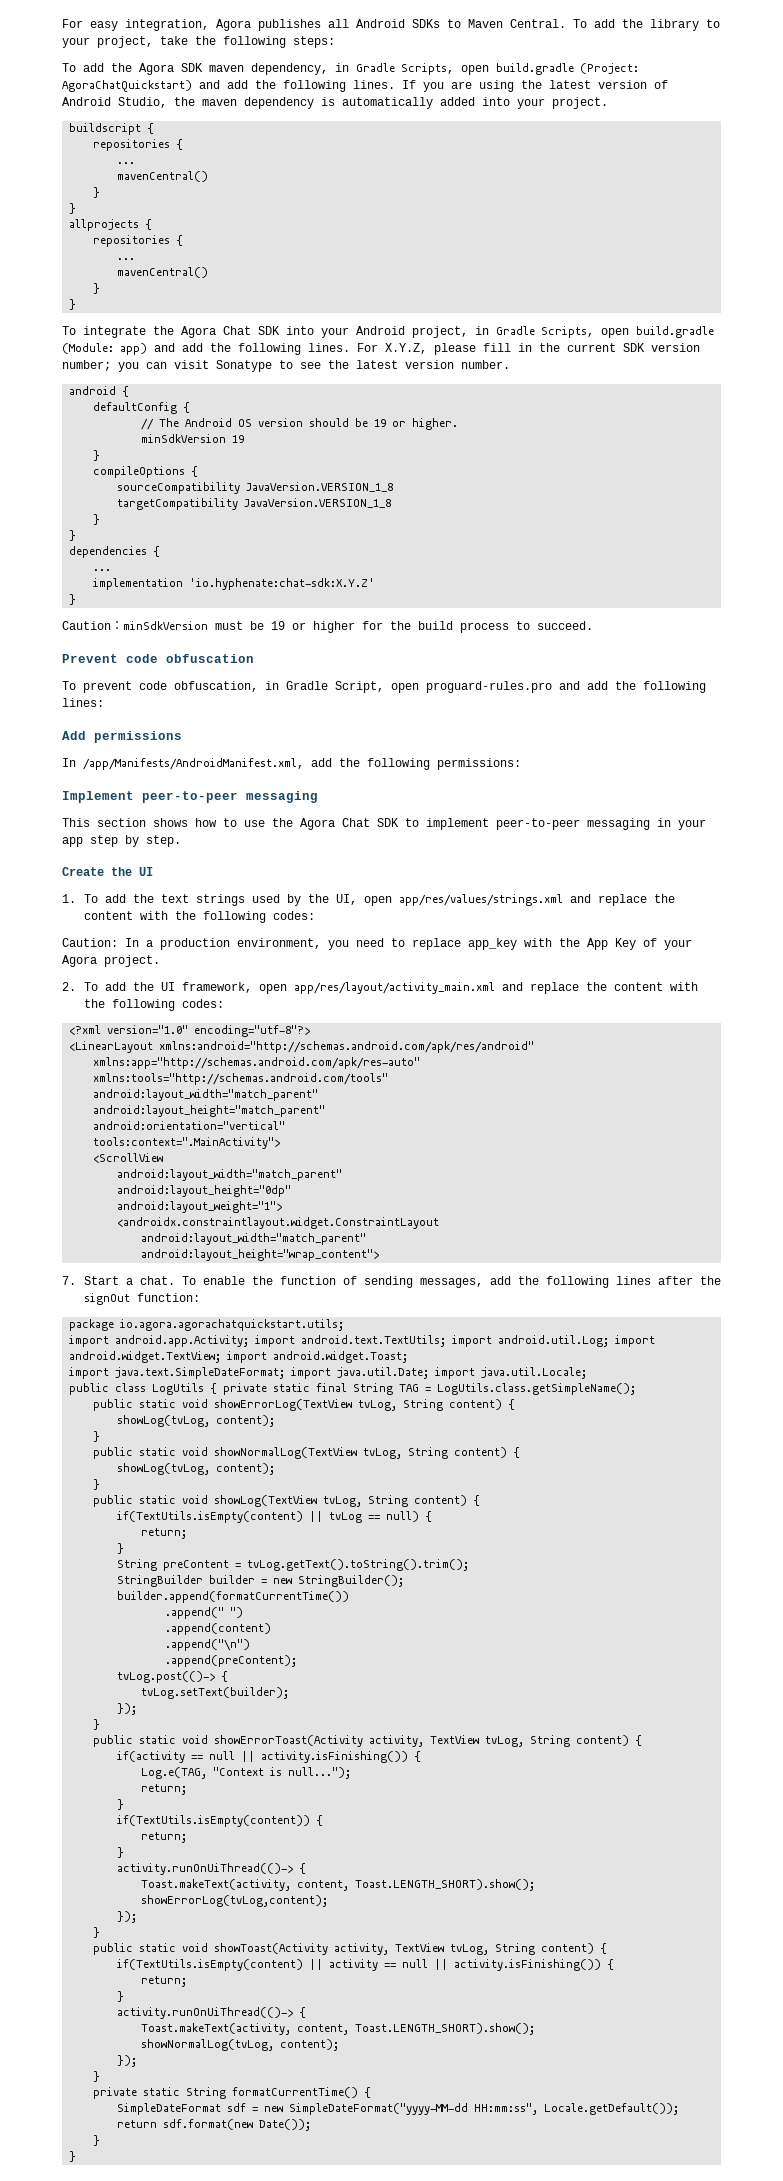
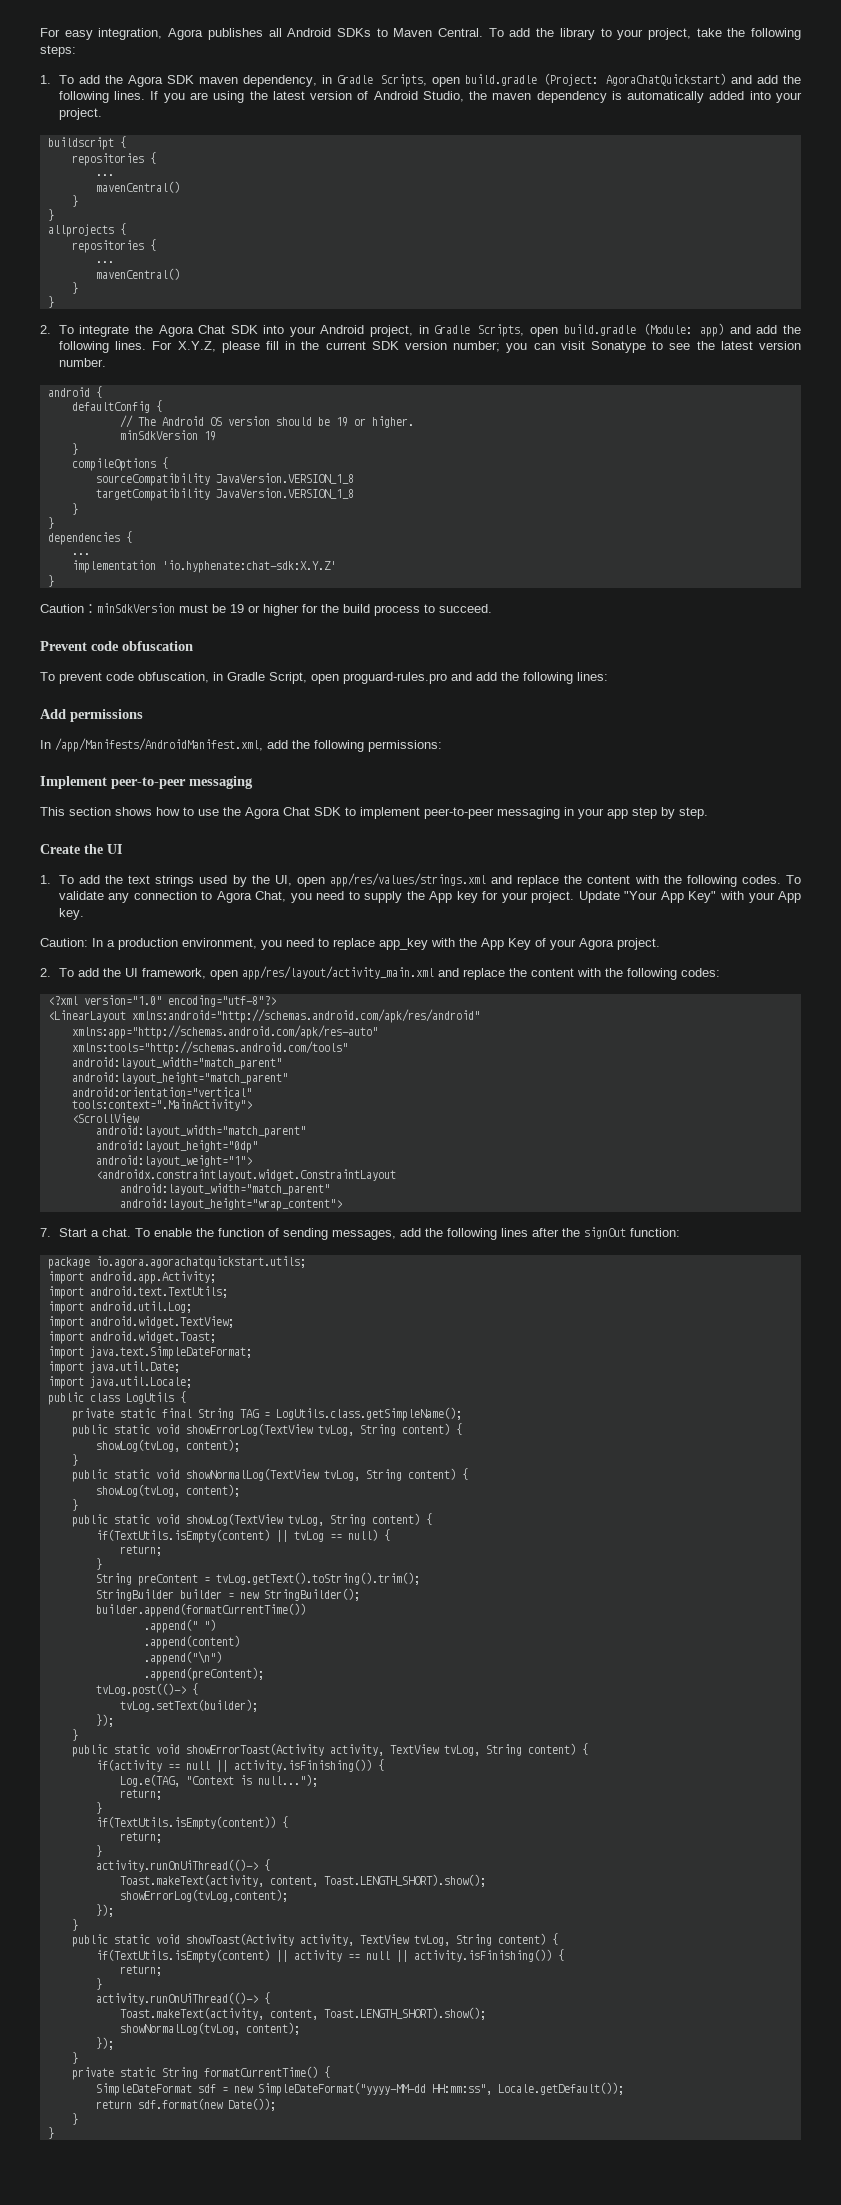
(335, 42) none -> [40,75,51,84] 1.
(77, 304) none -> [40,325,51,334] 2.
[272,911,315,920] codes: -> [741,875,802,884] [58,891,802,903] [58,908,84,920] codes. To validate any connection to Agora Chat, you need to supply the App key for your project. Update "Your App Key" with your App key.
(250, 1341) none -> (216, 1277) //
(447, 1341) none -> (228, 1292) //
(610, 1341) none -> (192, 1307) //
(222, 1357) none -> (234, 1322) //
(286, 1373) none -> (252, 1352) //
(430, 1373) none -> (180, 1367) //
(218, 1388) none -> (186, 1397) //

